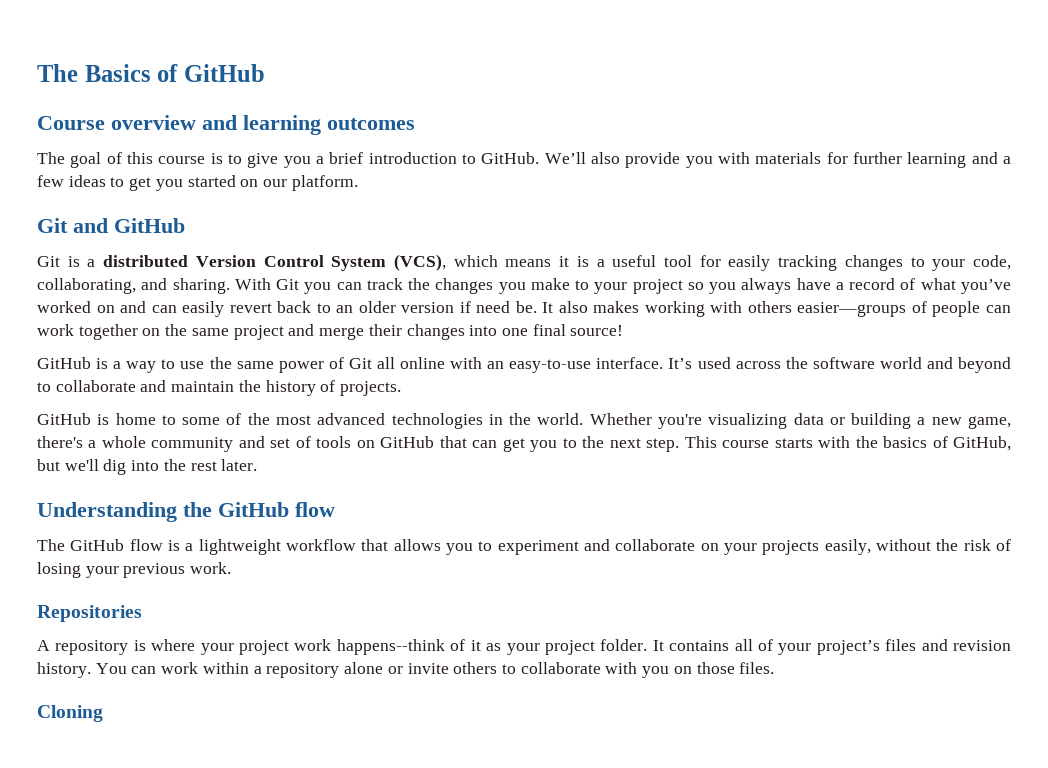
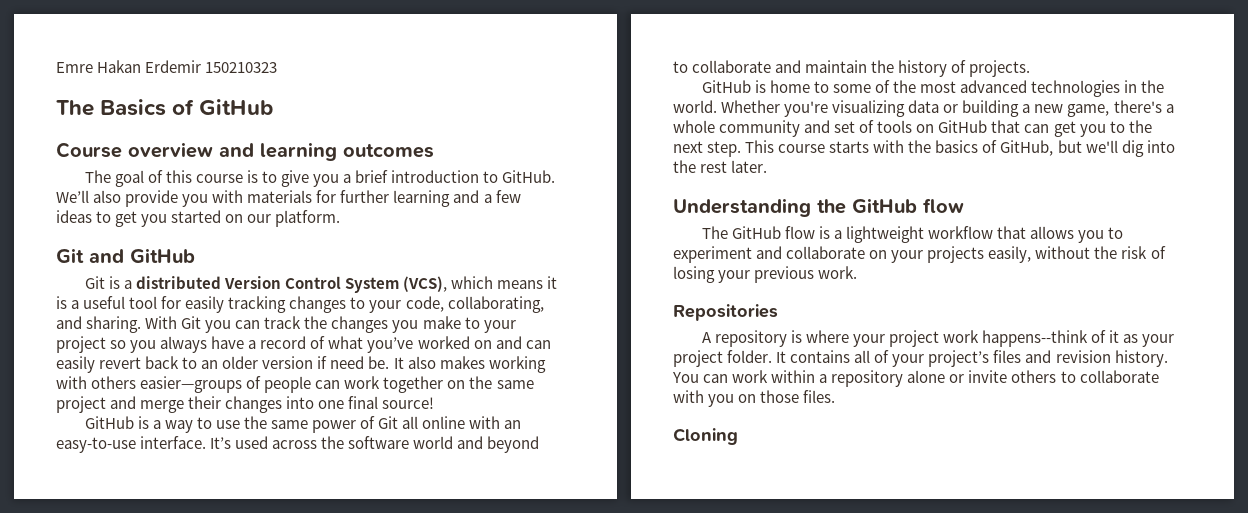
(37, 73) none -> [56,60,278,73] Emre Hakan Erdemir 150210323 //

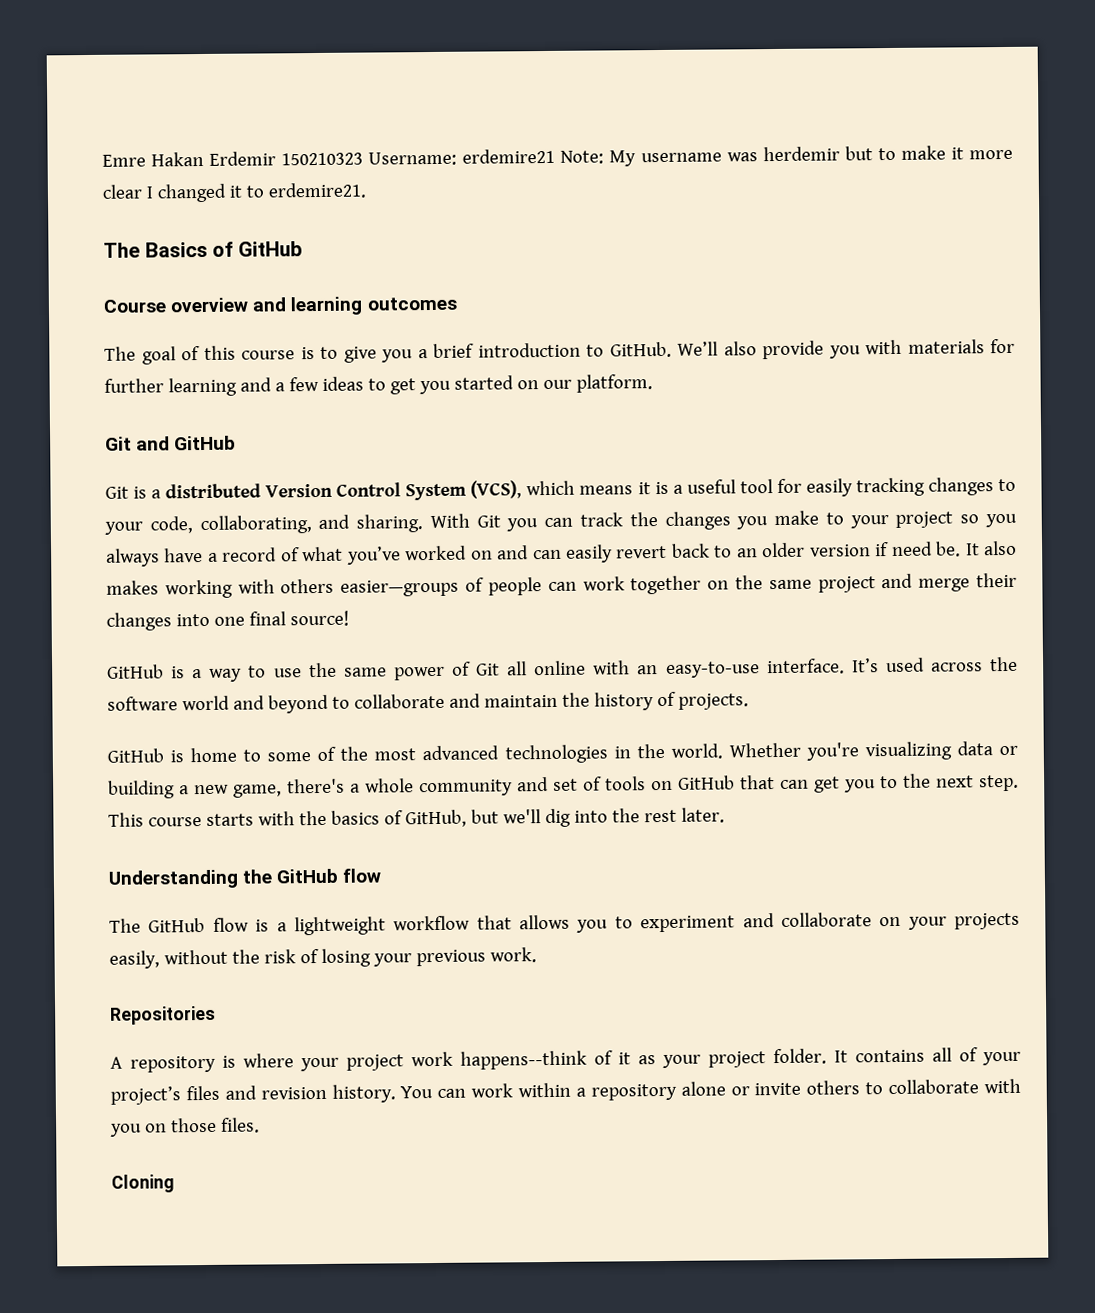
(278, 67) none -> [368,145,1013,167] [102,182,366,203] Username: erdemire21 Note: My username was herdemir but to make it more clear I changed it to erdemire21.

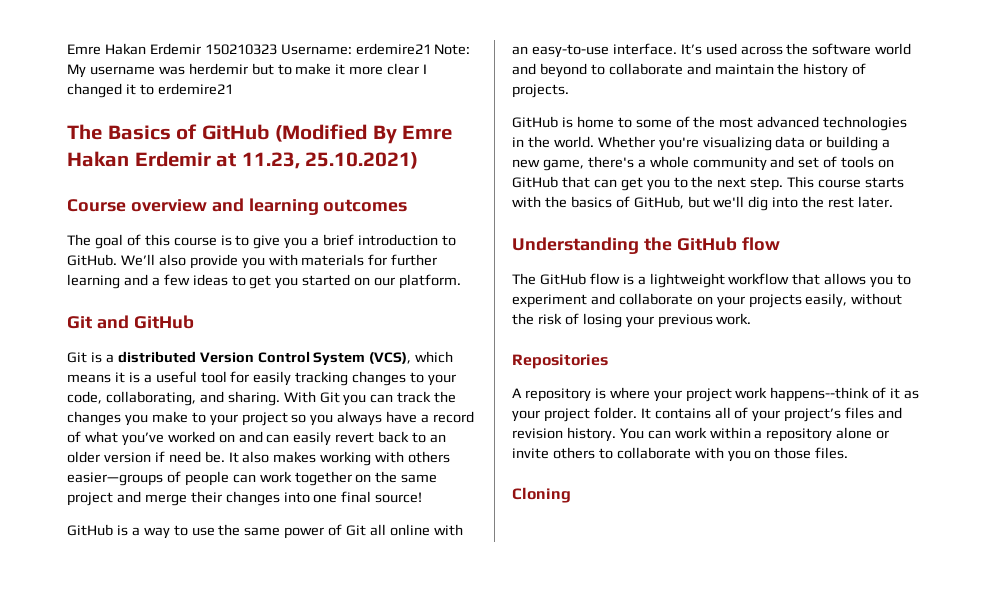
[267,182,366,199] erdemire21. -> [157,83,233,95] erdemire21
(303, 249) none -> [275,124,453,144] [67,151,419,169] (Modified By Emre Hakan Erdemir at 11.23, 25.10.2021)

